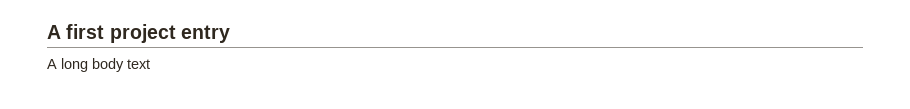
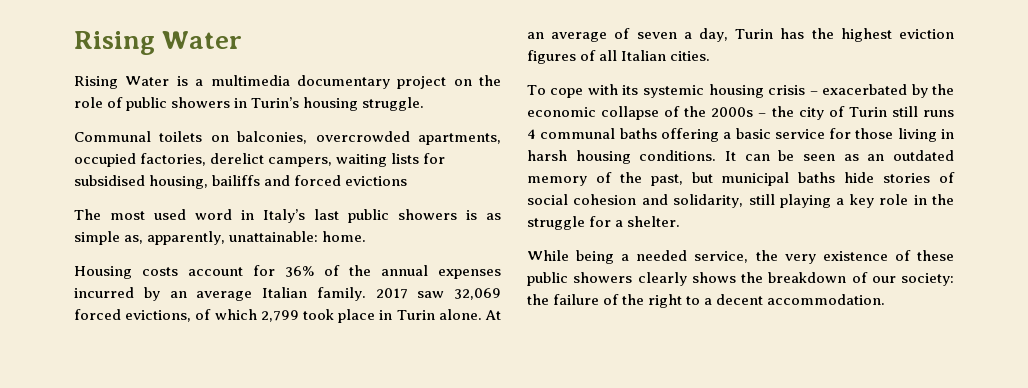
[47,24,230,43] [47,58,150,72] A first project entry // A long body text -> [74,31,243,55] [74,75,501,89] [74,97,425,111] [74,131,501,145] [74,153,446,167] [74,175,408,189] [74,209,501,223] [74,231,367,245] [74,265,501,279] [74,287,501,301] [74,309,501,323] [527,28,954,42] [527,50,711,64] [527,84,954,98] [527,106,954,120] [527,128,955,142] [527,150,954,164] [527,172,956,186] [527,194,954,208] [527,216,681,230] [527,250,954,264] [527,272,954,286] [527,294,886,308] Rising Water // Rising Water is a multimedia documentary project on the role of public showers in Turin’s housing struggle. // Communal toilets on balconies, overcrowded apartments, occupied factories, derelict campers, waiting lists for subsidised housing, bailiffs and forced evictions // The most used word in Italy’s last public showers is as simple as, apparently, unattainable: home. // Housing costs account for 36% of the annual expenses incurred by an average Italian family. 2017 saw 32,069 forced evictions, of which 2,799 took place in Turin alone. At an average of seven a day, Turin has the highest eviction figures of all Italian cities. // To cope with its systemic housing crisis – exacerbated by the economic collapse of the 2000s – the city of Turin still runs 4 communal baths offering a basic service for those living in harsh housing conditions. It can be seen as an outdated memory of the past, but municipal baths hide stories of social cohesion and solidarity, still playing a key role in the struggle for a shelter. // While being a needed service, the very existence of these public showers clearly shows the breakdown of our society: the failure of the right to a decent accommodation.

